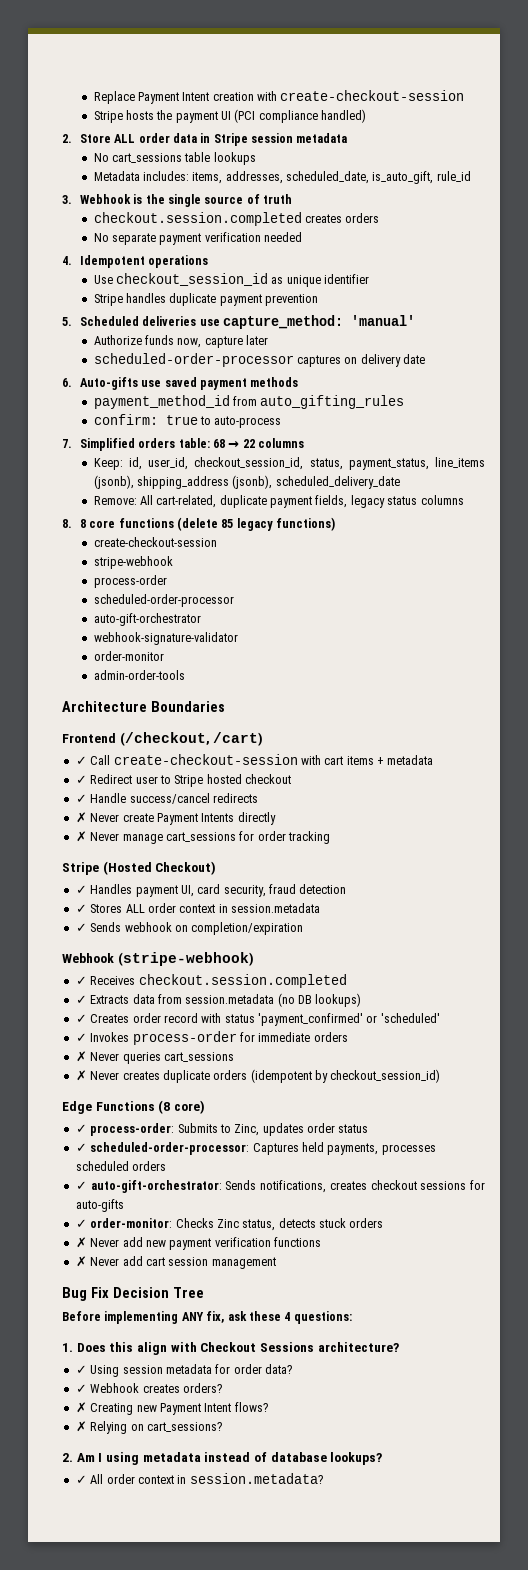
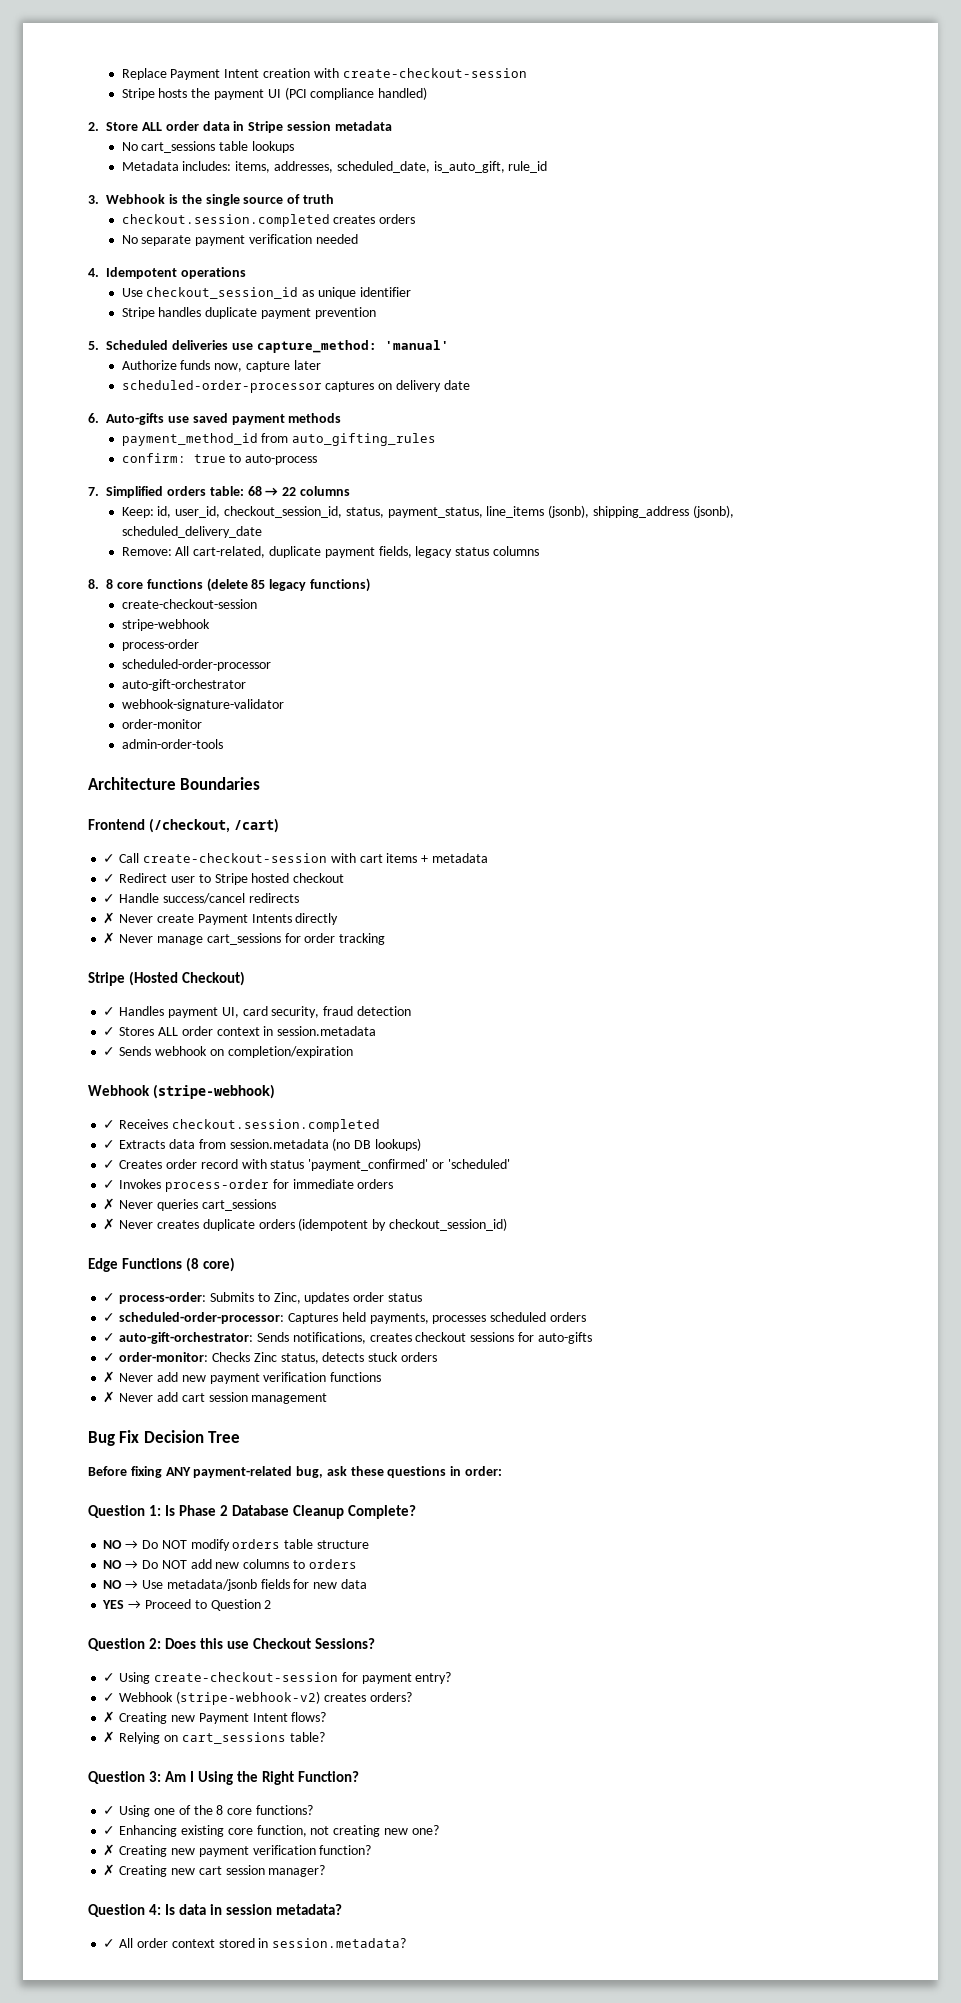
[104,1311,352,1324] [62,1342,399,1355] [75,1364,292,1377] implementing ANY fix, ask these 4 questions: // 1. Does this align with Checkout Sessions architecture? // ✓ Using session metadata for order data? -> [130,1466,503,1478] [88,1505,417,1519] [103,1539,369,1551] [103,1559,357,1569] [103,1579,367,1591] [102,1599,272,1611] [88,1638,376,1651] [103,1672,452,1684] fixing ANY payment-related bug, ask these questions in order: // Question 1: Is Phase 2 Database Cleanup Complete? // NO → Do NOT modify orders table structure // NO → Do NOT add new columns to orders // NO → Use metadata/jsonb fields for new data // YES → Proceed to Question 2 // Question 2: Does this use Checkout Sessions? // ✓ Using create-checkout-session for payment entry?
(140, 1388) none -> [175,1691,320,1705] (stripe-webhook-v2)
[146,1422,222,1432] [62,1452,383,1465] cart_sessions? // 2. Am I using metadata instead of database lookups? -> [181,1732,325,1744] [88,1771,360,1785] [103,1805,313,1817] [103,1825,439,1837] [103,1844,372,1857] [103,1864,326,1877] [88,1904,343,1917] cart_sessions table? // Question 3: Am I Using the Right Function? // ✓ Using one of the 8 core functions? // ✓ Enhancing existing core function, not creating new one? // ✗ Creating new payment verification function? // ✗ Creating new cart session manager? // Question 4: Is data in session metadata?
(174, 1479) none -> [218,1938,255,1948] stored

